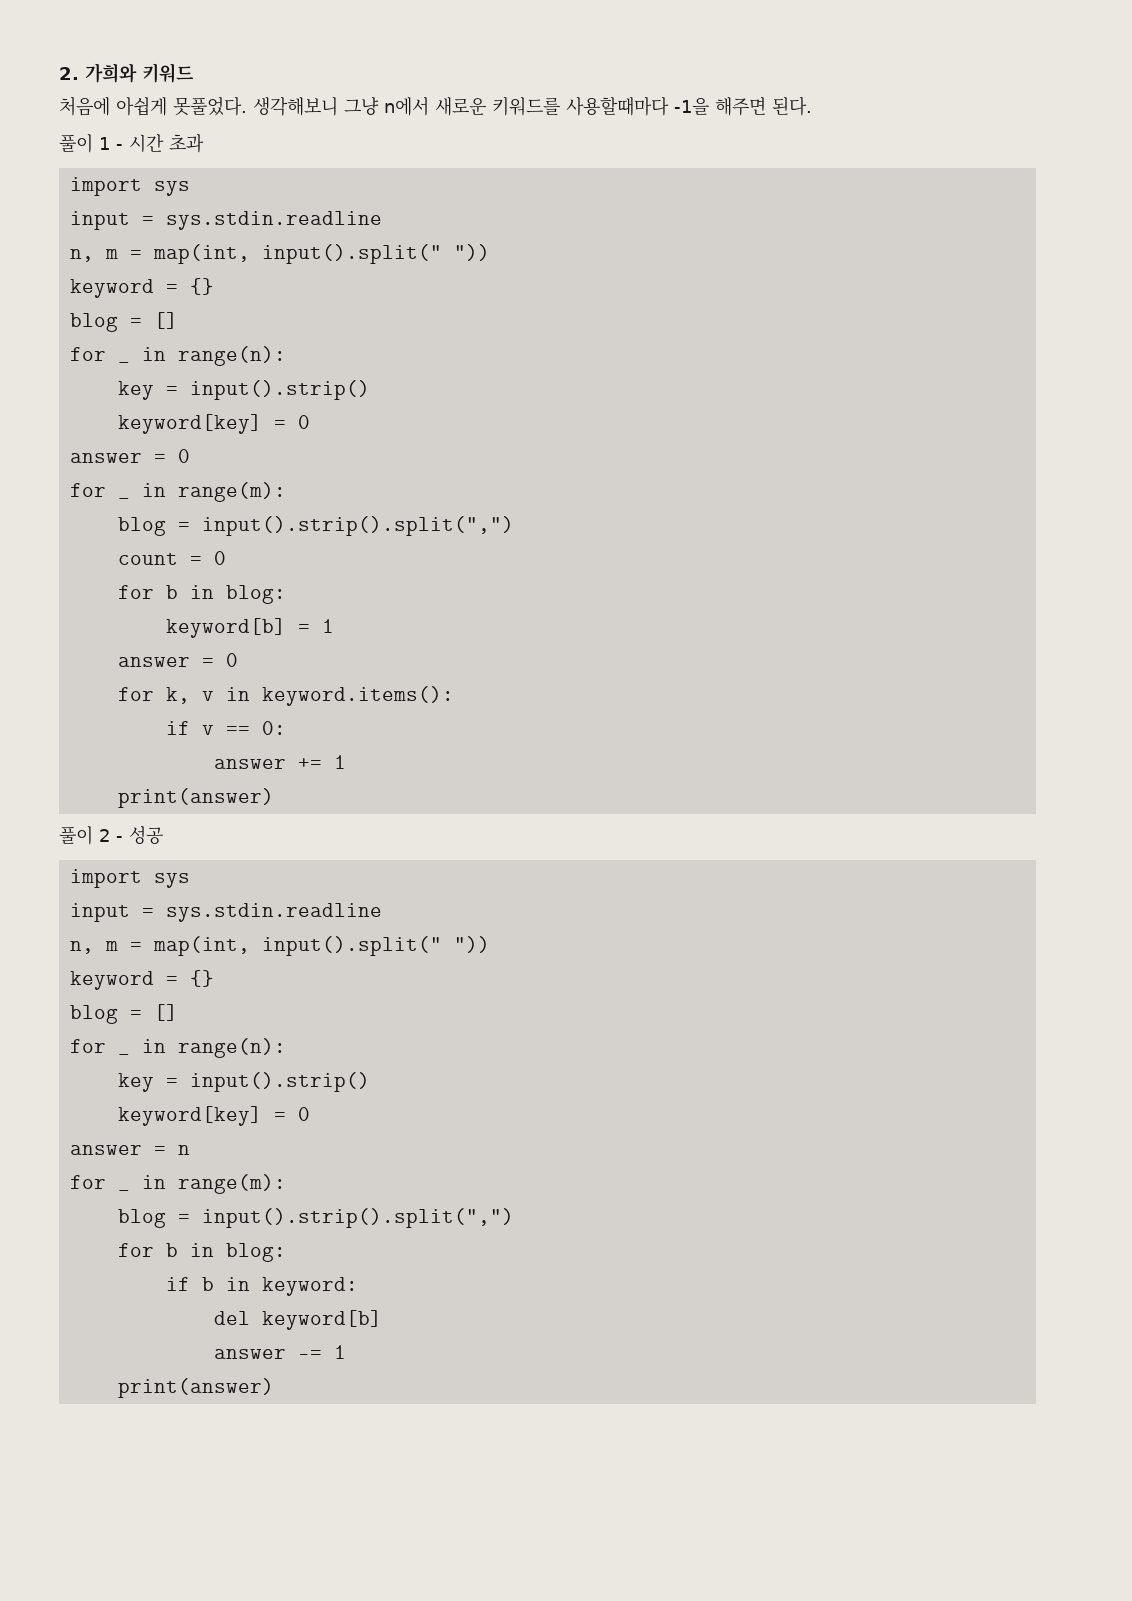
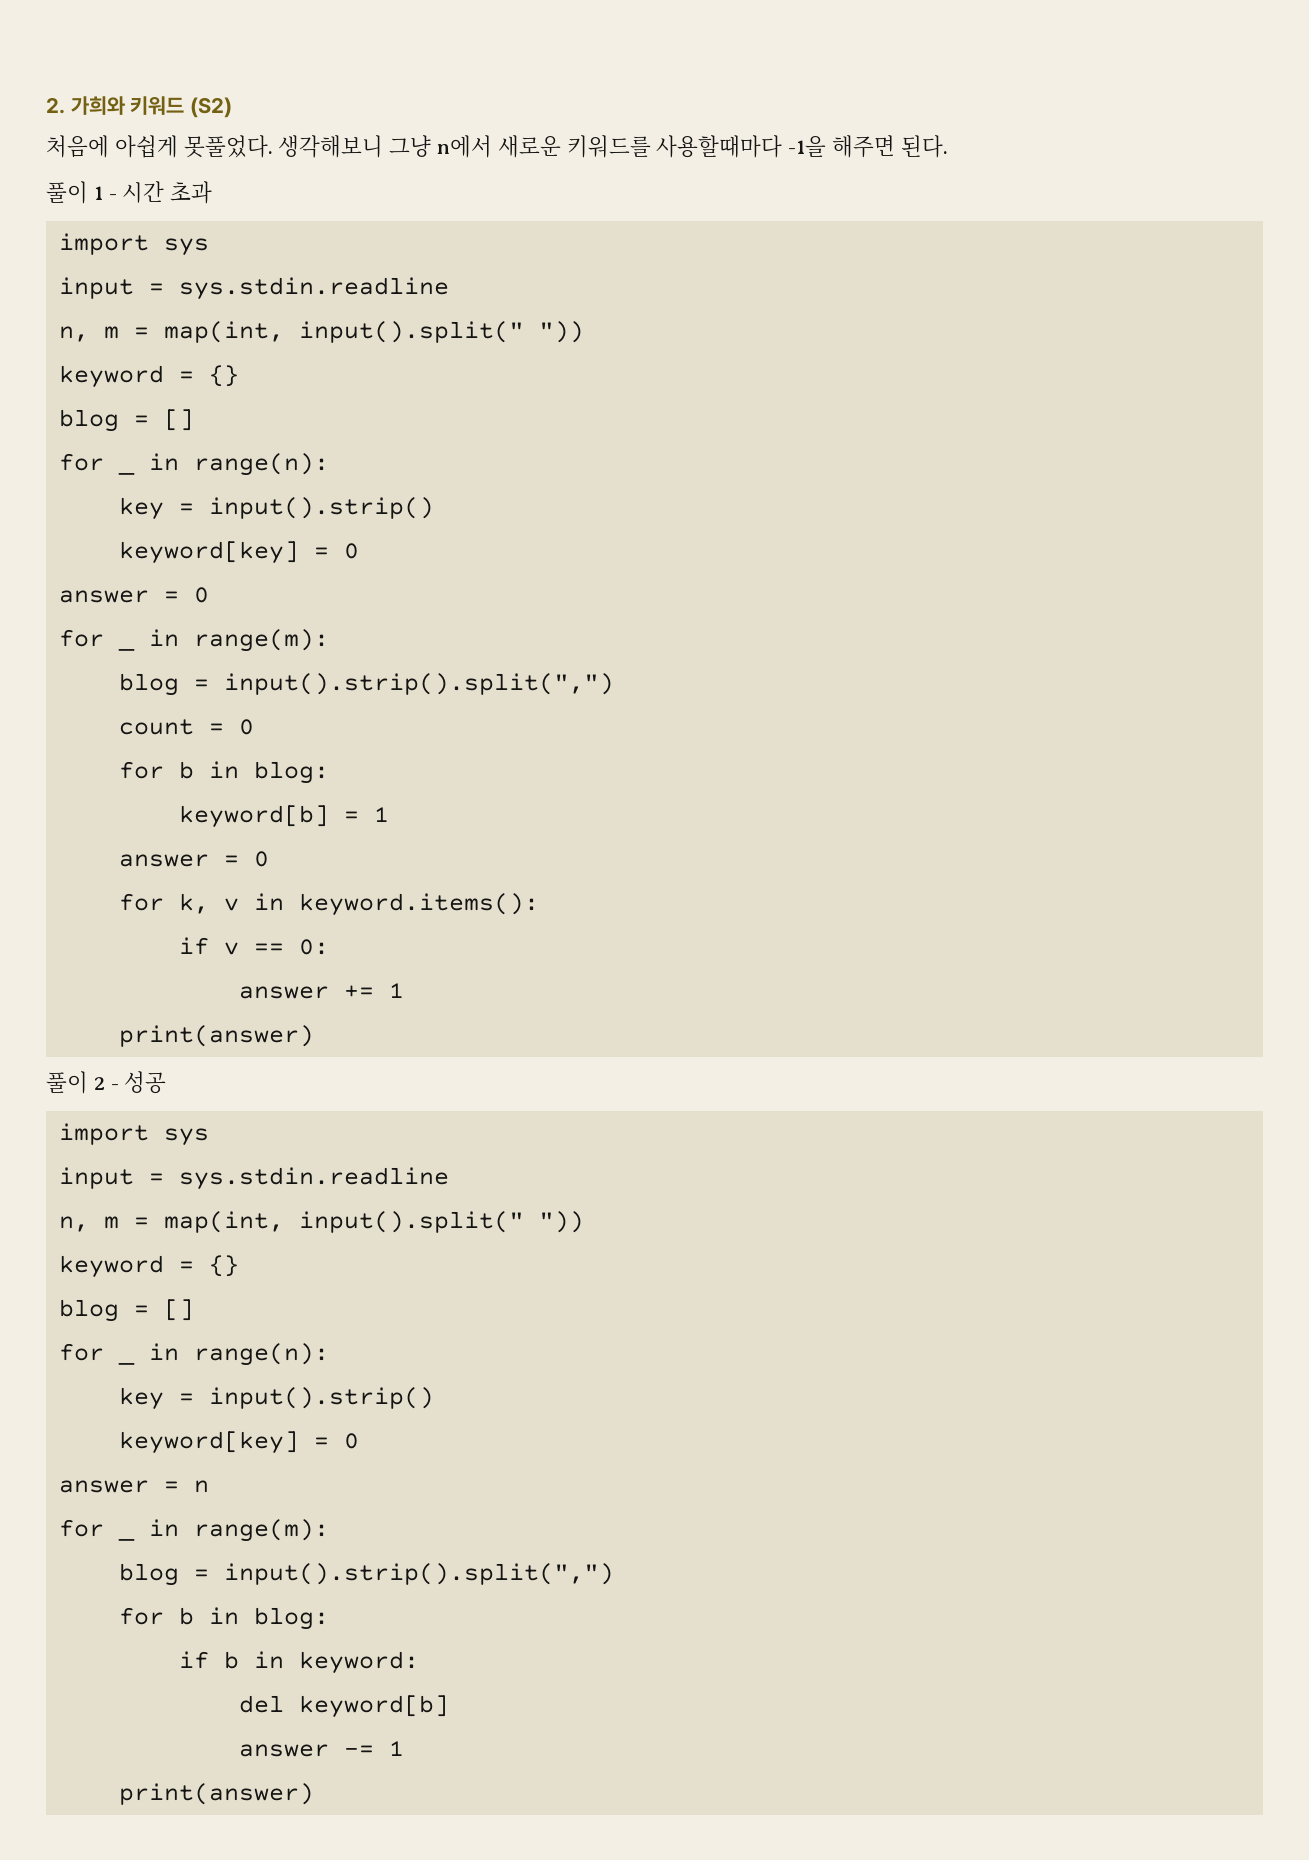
(194, 73) none -> [190,97,233,118] (S2)

